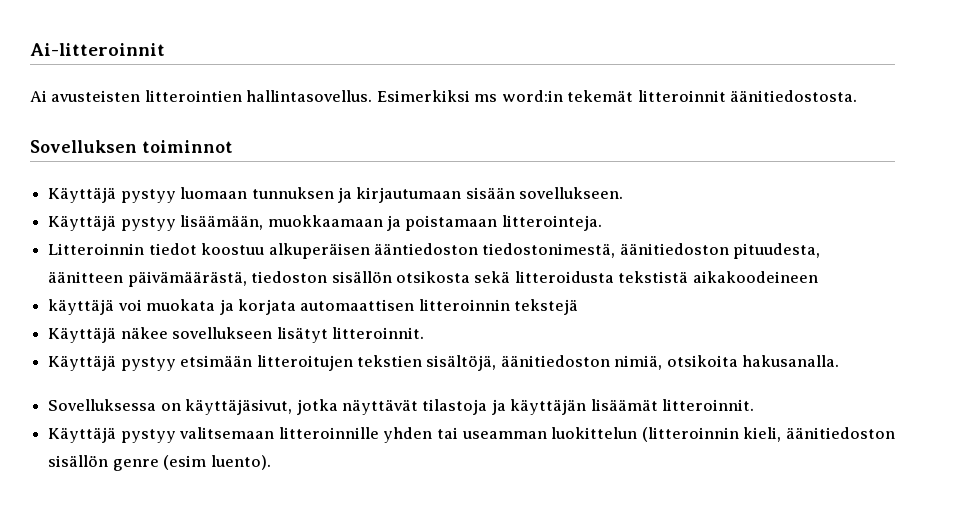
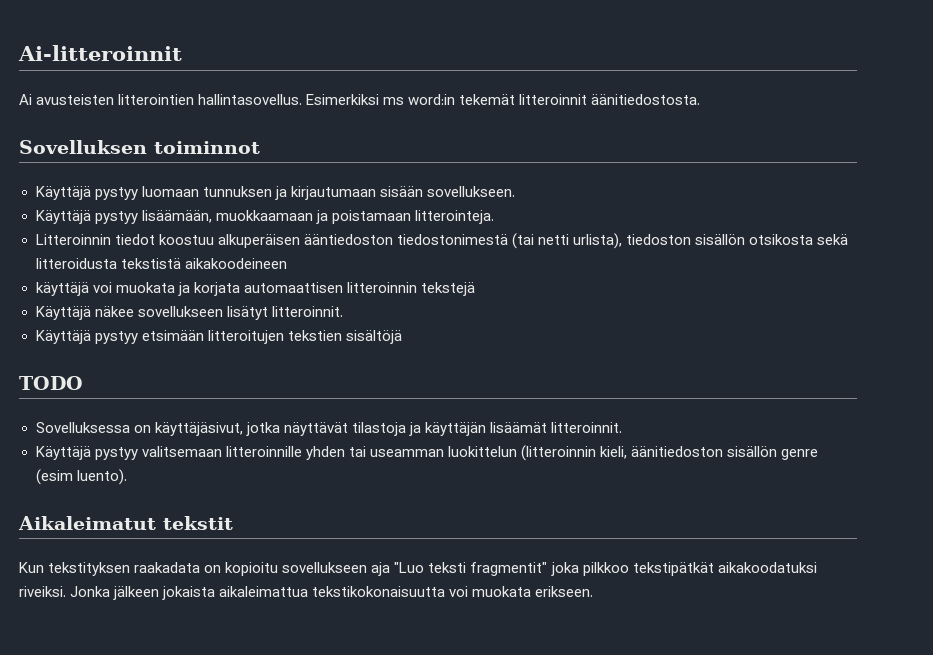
[482,243,821,259] [48,271,247,287] tiedostonimestä, äänitiedoston pituudesta, äänitteen päivämäärästä, -> [396,233,622,249] tiedostonimestä (tai netti urlista),
[426,355,840,371] sisältöjä, äänitiedoston nimiä, otsikoita hakusanalla. -> [345,330,402,344] [19,376,83,390] sisältöjä // TODO
(271, 462) none -> [18,516,233,530] [19,562,817,576] [19,586,594,600] // Aikaleimatut tekstit // Kun tekstityksen raakadata on kopioitu sovellukseen aja "Luo teksti fragmentit" joka pilkkoo tekstipätkät aikakoodatuksi riveiksi. Jonka jälkeen jokaista aikaleimattua tekstikokonaisuutta voi muokata erikseen.

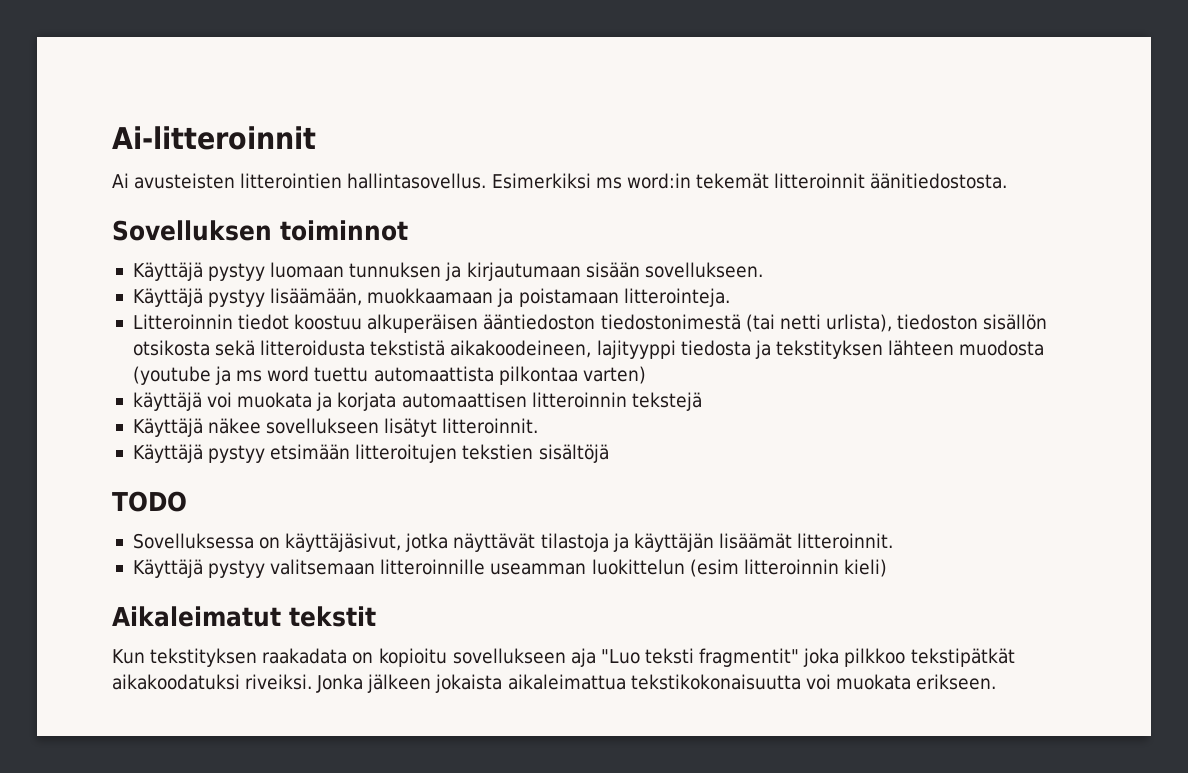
[184,258,287,269] aikakoodeineen -> [450,340,1045,359] [132,366,646,385] aikakoodeineen, lajityyppi tiedosta ja tekstityksen lähteen muodosta (youtube ja ms word tuettu automaattista pilkontaa varten)
[305,445,819,461] [35,469,127,485] yhden tai useamman luokittelun (litteroinnin kieli, äänitiedoston sisällön genre (esim luento). -> [490,559,887,577] useamman luokittelun (esim litteroinnin kieli)

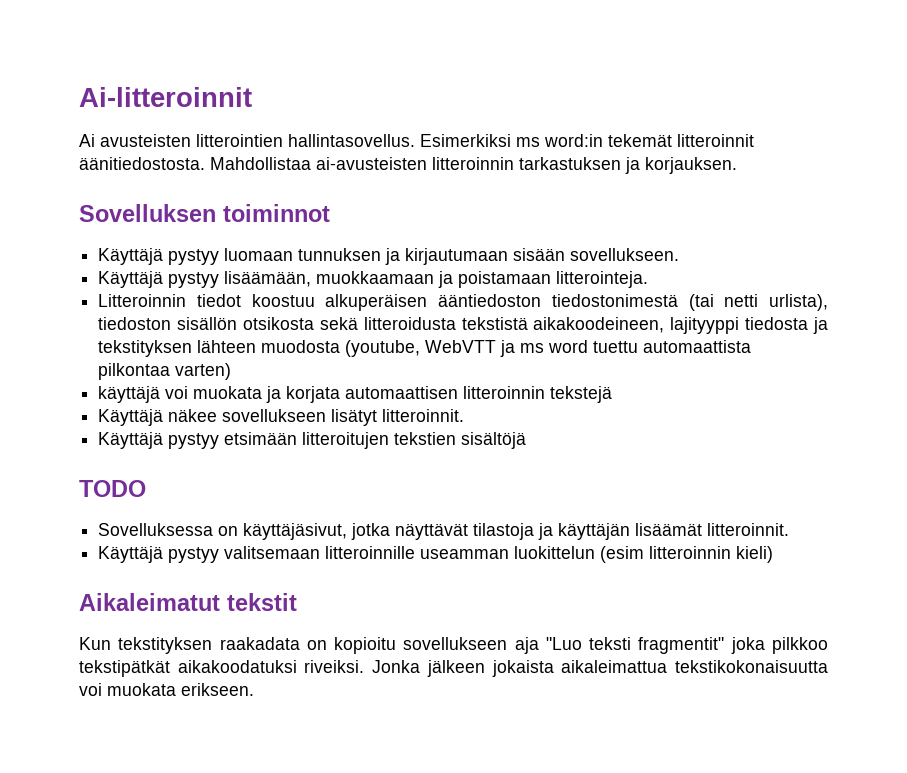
(1008, 181) none -> [210,157,737,174] Mahdollistaa ai-avusteisten litteroinnin tarkastuksen ja korjauksen.
[132,366,211,385] (youtube -> [345,340,497,357] (youtube, WebVTT

